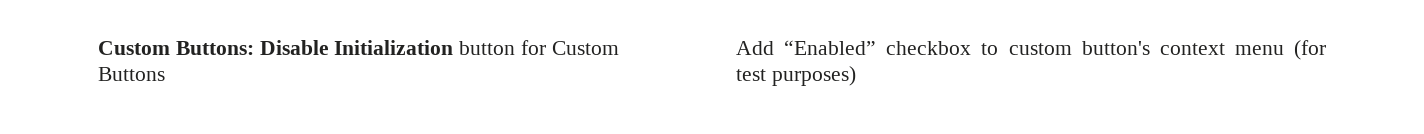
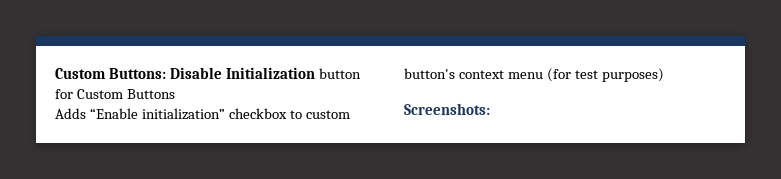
[736,40,877,55] Add “Enabled” -> [55,108,225,120] Adds “Enable initialization”
(856, 76) none -> [404,103,490,115] // Screenshots:

